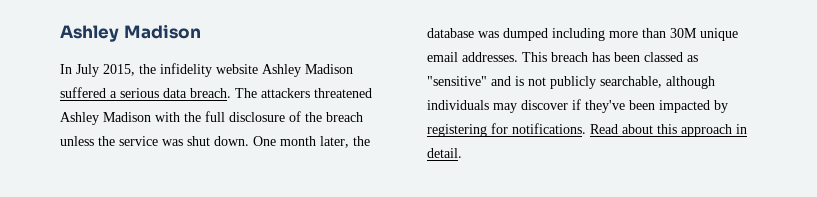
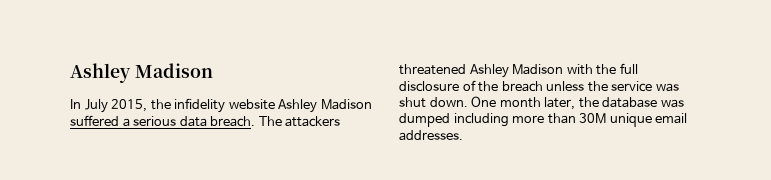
[522,52,698,62] [427,76,715,89] [427,99,728,113] [427,123,747,137] [427,148,462,158] This breach has been classed as "sensitive" and is not publicly searchable, although individuals may discover if they've been impacted by registering for notifications. Read about this approach in detail. -> (463, 135) none

